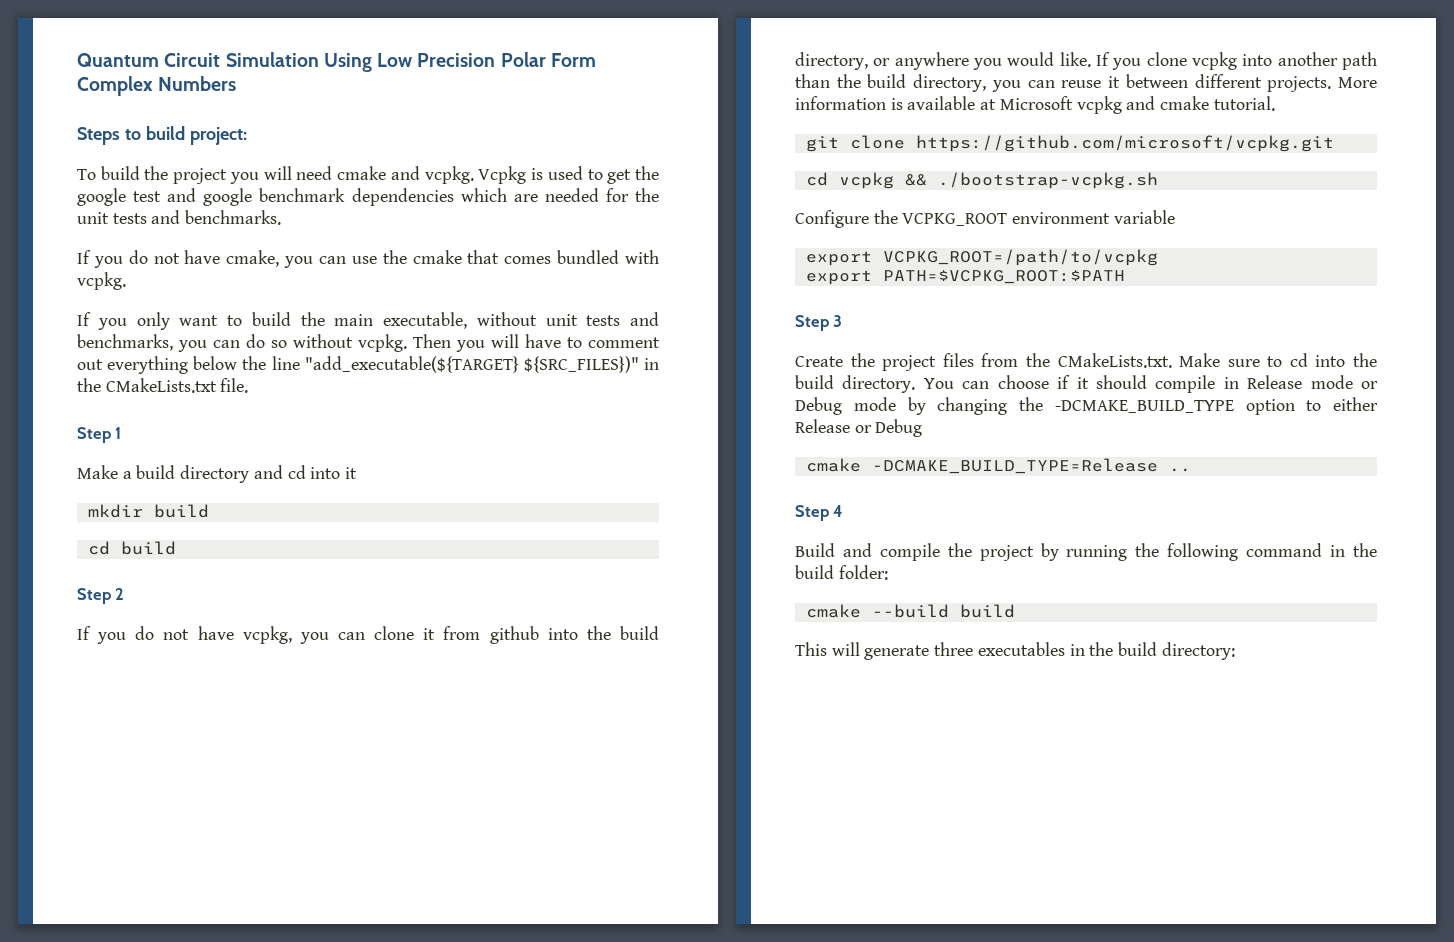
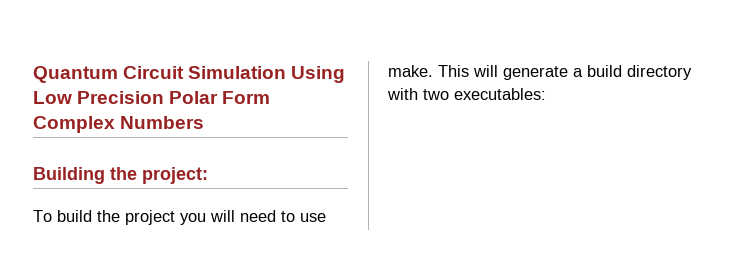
[77,126,185,145] Steps to build -> [33,167,137,184] Building the
[337,166,660,184] [77,188,660,206] [77,210,282,225] [77,250,659,268] [77,272,126,290] [77,312,659,330] [77,334,660,352] [77,356,659,374] [77,378,249,393] [77,427,122,443] [77,465,358,483] [87,504,209,518] [87,541,176,555] [77,588,125,604] [77,626,660,644] [795,52,1377,70] [795,74,1377,92] [795,96,1275,114] [805,135,1334,152] [805,172,1158,189] [795,210,1175,228] [805,249,1158,266] [805,270,1125,285] [795,315,843,331] [795,353,1377,371] [795,375,1378,393] [795,397,1378,415] [795,419,923,437] [805,458,1191,474] [795,505,844,521] [795,543,1377,561] [795,565,888,580] [805,604,1015,618] [795,642,1235,660] cmake and vcpkg. Vcpkg is used to get the google test and google benchmark dependencies which are needed for the unit tests and benchmarks. // If you do not have cmake, you can use the cmake that comes bundled with vcpkg. // If you only want to build the main executable, without unit tests and benchmarks, you can do so without vcpkg. Then you will have to comment out everything below the line "add_executable(${TARGET} ${SRC_FILES})" in the CMakeLists.txt file. // Step 1 // Make a build directory and cd into it // mkdir build // cd build // Step 2 // If you do not have vcpkg, you can clone it from github into the build directory, or anywhere you would like. If you clone vcpkg into another path than the build directory, you can reuse it between different projects. More information is available at Microsoft vcpkg and cmake tutorial. // git clone https://github.com/microsoft/vcpkg.git // cd vcpkg && ./bootstrap-vcpkg.sh // Configure the VCPKG_ROOT environment variable // export VCPKG_ROOT=/path/to/vcpkg // export PATH=$VCPKG_ROOT:$PATH // Step 3 // Create the project files from the CMakeLists.txt. Make sure to cd into the build directory. You can choose if it should compile in Release mode or Debug mode by changing the -DCMAKE_BUILD_TYPE option to either Release or Debug // cmake -DCMAKE_BUILD_TYPE=Release .. // Step 4 // Build and compile the project by running the following command in the build folder: // cmake --build build // This will generate three executables in the build directory: -> [281,211,326,222] [388,65,692,80] [387,88,546,100] to use make. This will generate a build directory with two executables:

